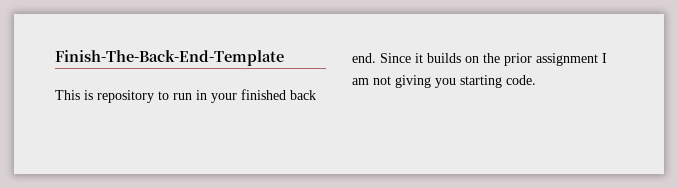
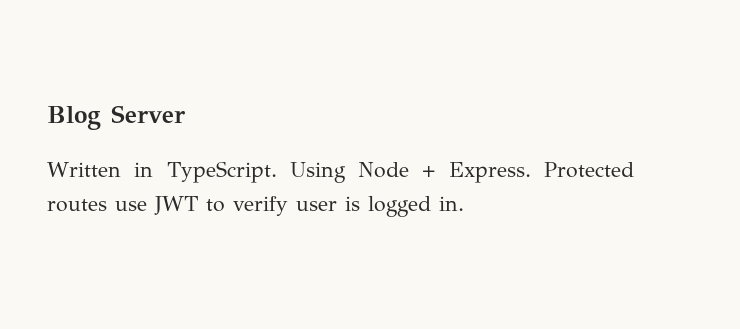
[55,50,284,66] [55,89,316,103] [352,53,607,66] [352,75,536,88] Finish-The-Back-End-Template // This is repository to run in your finished back end. Since it builds on the prior assignment I am not giving you starting code. -> [47,105,186,130] [47,161,634,183] [47,196,464,217] Blog Server // Written in TypeScript. Using Node + Express. Protected routes use JWT to verify user is logged in.

